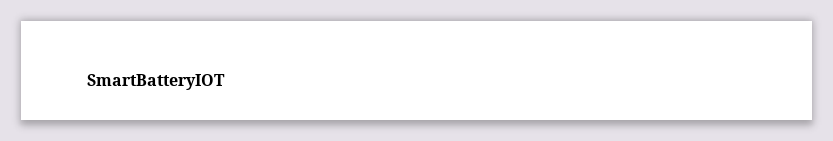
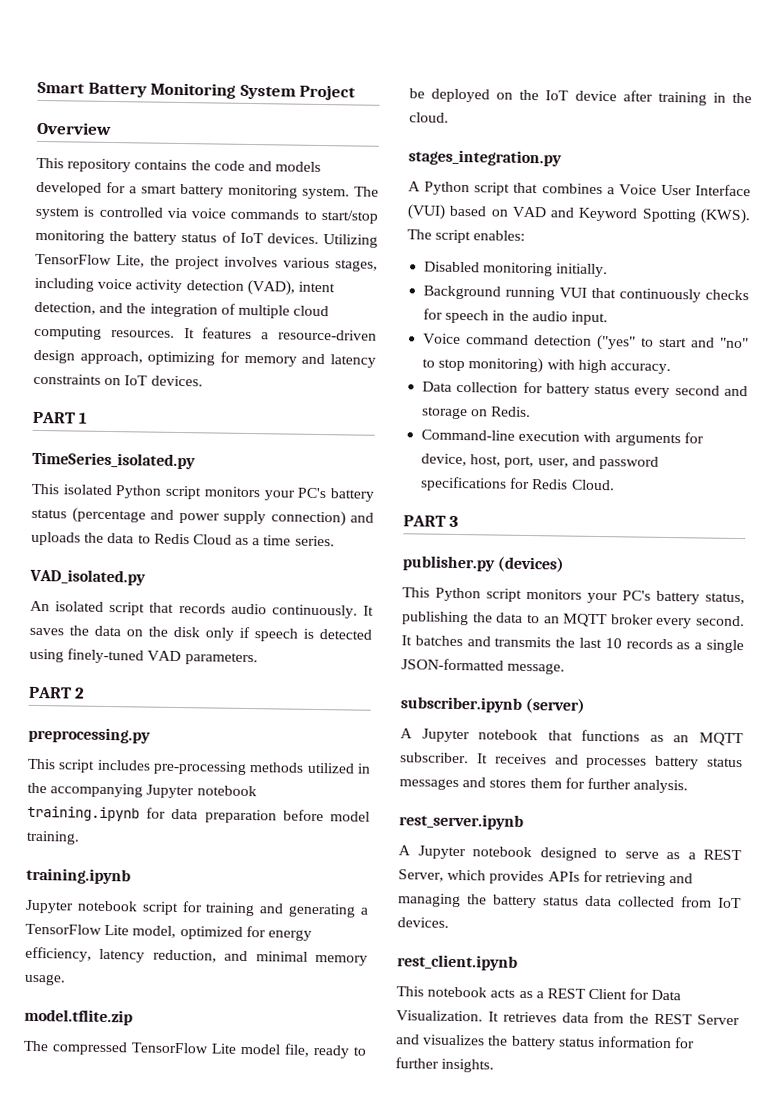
[87,74,225,90] SmartBatteryIOT -> [37,81,357,101] [37,121,112,135] [36,157,322,173] [36,181,379,200] [35,206,378,224] [35,229,378,248] [35,253,378,272] [34,277,335,296] [34,301,330,319] [34,325,378,341] [33,349,376,368] [33,373,203,387] [32,411,89,424] [32,451,196,470] [31,483,374,502] [31,507,374,527] [31,531,335,547] [29,568,146,586] [30,600,374,619] [29,625,372,642] [29,648,258,666] [28,686,86,699] [28,726,151,744] [27,758,371,775] [27,782,257,799] [27,805,370,824] [26,830,80,845] [26,867,131,885] [25,899,368,918] [25,923,312,941] [25,946,368,966] [24,973,65,986] [24,1008,133,1026] [23,1040,366,1059] [409,88,752,106] [409,112,449,123] [408,149,562,167] [408,181,751,197] [407,204,751,225] [407,229,526,244] [424,261,609,278] [423,285,749,303] [423,308,608,326] [423,333,749,351] [422,357,671,375] [422,381,748,399] [421,406,532,420] [421,429,704,447] [421,453,659,470] [420,476,615,492] [403,515,460,528] [402,555,566,573] [402,587,745,605] [402,611,745,629] [401,635,744,654] [401,658,566,675] [400,696,586,714] [400,728,744,747] [400,752,743,770] [399,777,689,794] [399,813,524,830] [398,845,742,862] [398,869,694,887] [397,893,742,909] [397,917,449,928] [397,954,518,971] [396,986,682,1001] [396,1010,740,1026] [396,1034,696,1050] [395,1057,495,1073] Smart Battery Monitoring System Project // Overview // This repository contains the code and models developed for a smart battery monitoring system. The system is controlled via voice commands to start/stop monitoring the battery status of IoT devices. Utilizing TensorFlow Lite, the project involves various stages, including voice activity detection (VAD), intent detection, and the integration of multiple cloud computing resources. It features a resource-driven design approach, optimizing for memory and latency constraints on IoT devices. // PART 1 // TimeSeries_isolated.py // This isolated Python script monitors your PC's battery status (percentage and power supply connection) and uploads the data to Redis Cloud as a time series. // VAD_isolated.py // An isolated script that records audio continuously. It saves the data on the disk only if speech is detected using finely-tuned VAD parameters. // PART 2 // preprocessing.py // This script includes pre-processing methods utilized in the accompanying Jupyter notebook training.ipynb for data preparation before model training. // training.ipynb // Jupyter notebook script for training and generating a TensorFlow Lite model, optimized for energy efficiency, latency reduction, and minimal memory usage. // model.tflite.zip // The compressed TensorFlow Lite model file, ready to be deployed on the IoT device after training in the cloud. // stages_integration.py // A Python script that combines a Voice User Interface (VUI) based on VAD and Keyword Spotting (KWS). The script enables: // Disabled monitoring initially. // Background running VUI that continuously checks for speech in the audio input. // Voice command detection ("yes" to start and "no" to stop monitoring) with high accuracy. // Data collection for battery status every second and storage on Redis. // Command-line execution with arguments for device, host, port, user, and password specifications for Redis Cloud. // PART 3 // publisher.py (devices) // This Python script monitors your PC's battery status, publishing the data to an MQTT broker every second. It batches and transmits the last 10 records as a single JSON-formatted message. // subscriber.ipynb (server) // A Jupyter notebook that functions as an MQTT subscriber. It receives and processes battery status messages and stores them for further analysis. // rest_server.ipynb // A Jupyter notebook designed to serve as a REST Server, which provides APIs for retrieving and managing the battery status data collected from IoT devices. // rest_client.ipynb // This notebook acts as a REST Client for Data Visualization. It retrieves data from the REST Server and visualizes the battery status information for further insights.

